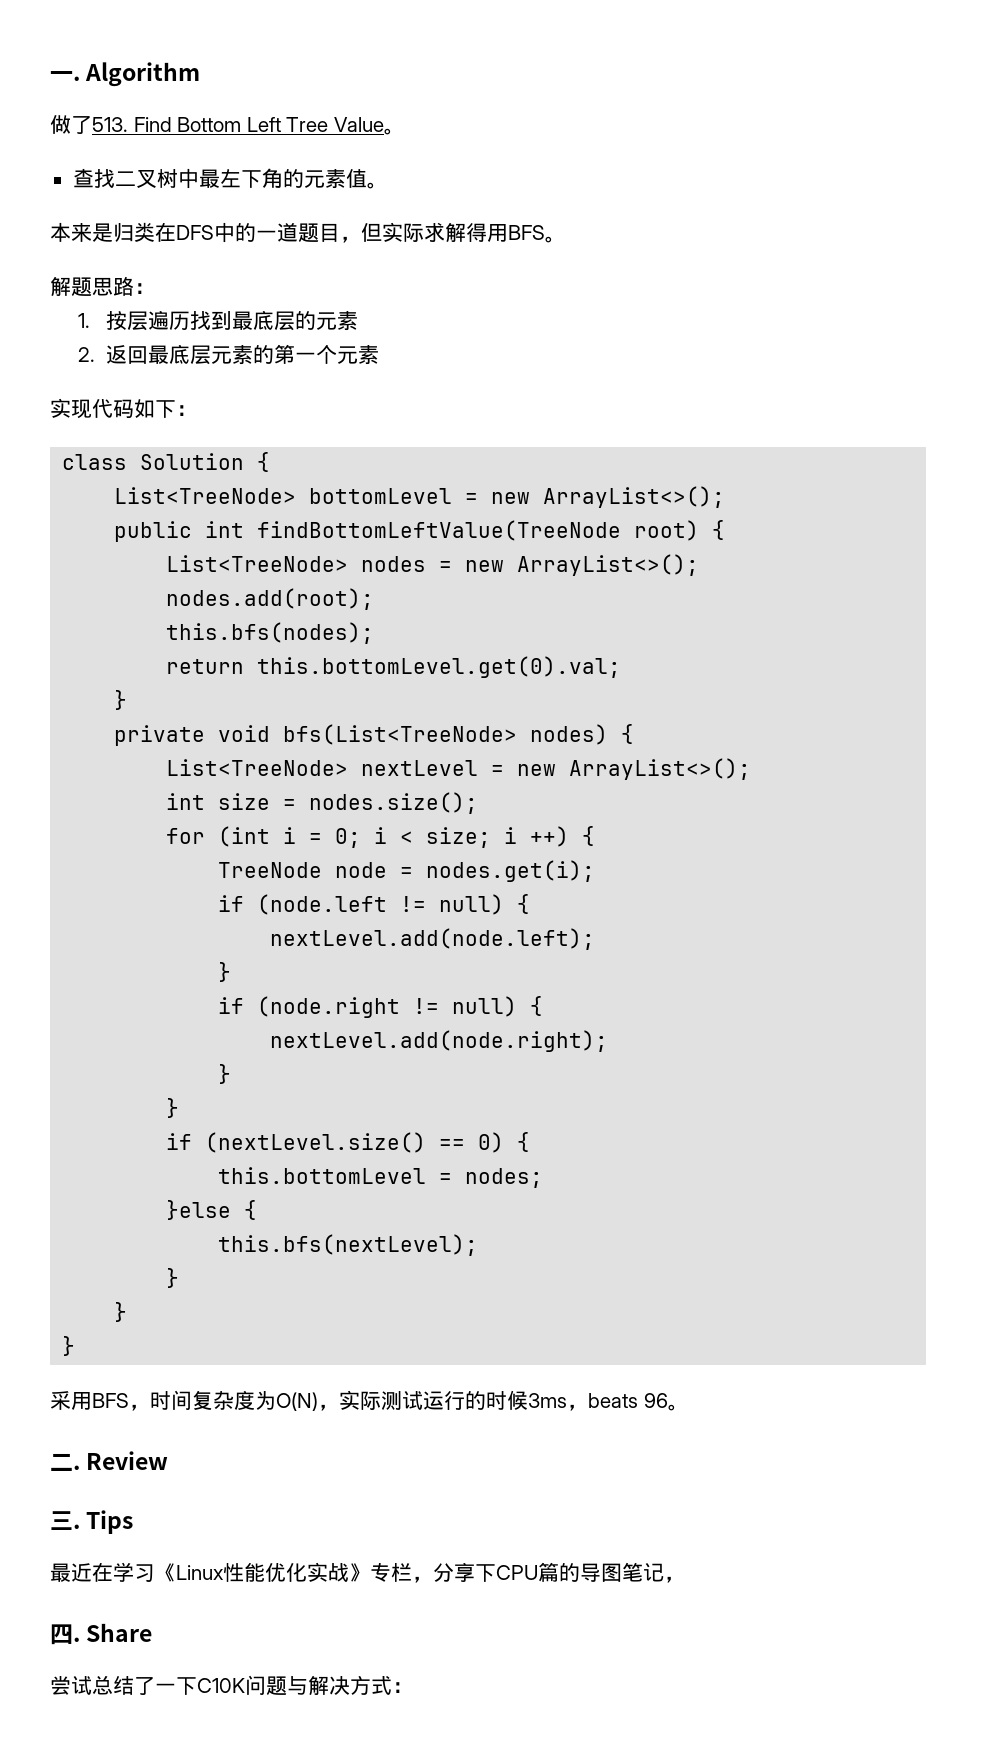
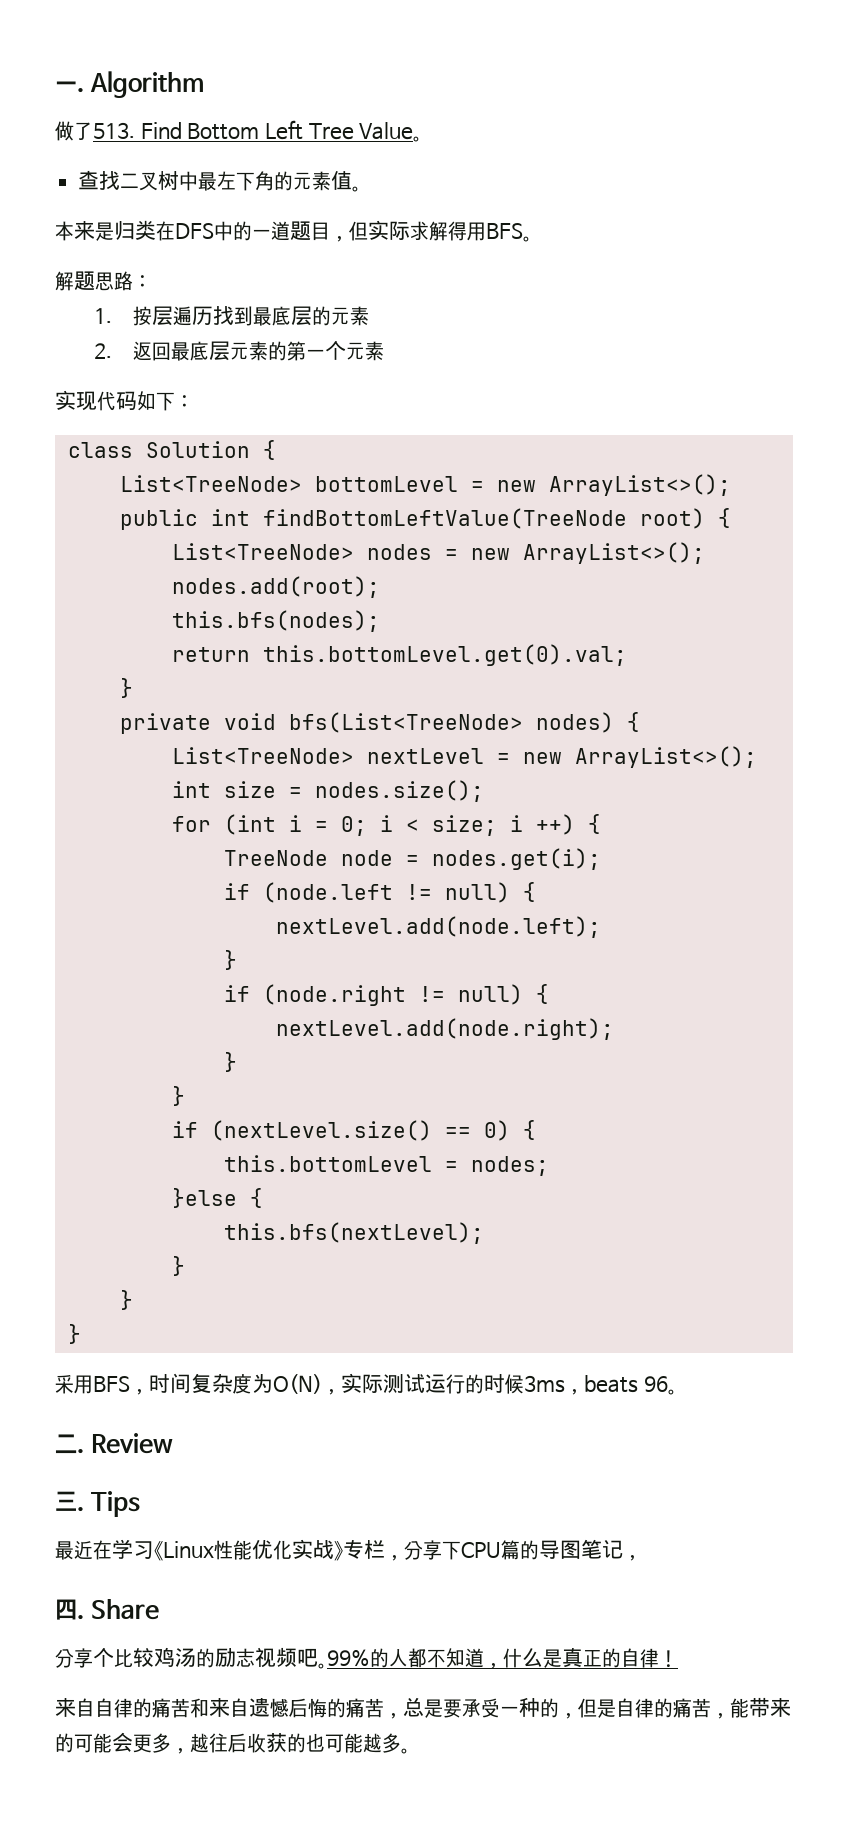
[50,1675,413,1696] 尝试总结了一下C10K问题与解决方式： -> [55,1647,678,1669] [55,1697,791,1719] [55,1732,410,1754] 分享个比较鸡汤的励志视频吧。99%的人都不知道，什么是真正的自律！ // 来自自律的痛苦和来自遗憾后悔的痛苦，总是要承受一种的，但是自律的痛苦，能带来的可能会更多，越往后收获的也可能越多。

